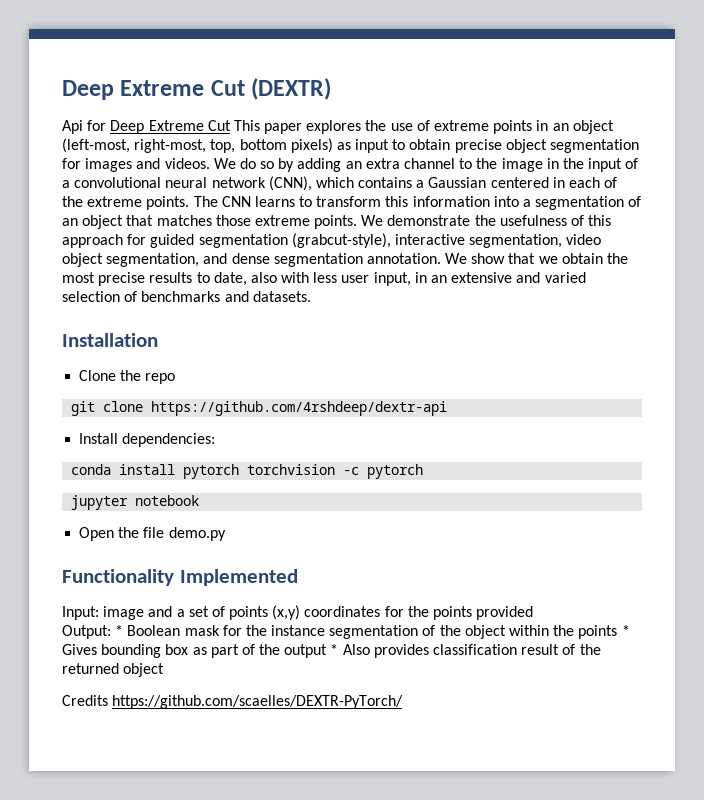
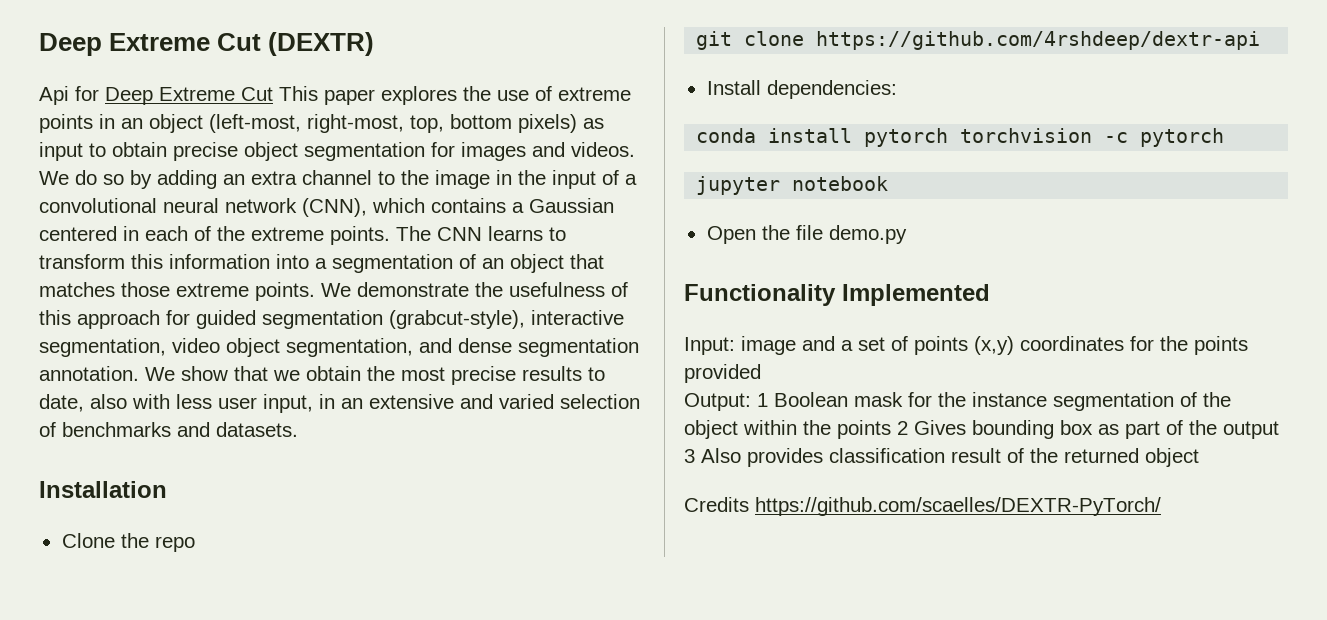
[115,625,124,636] * -> [757,393,768,407] 1
[621,625,630,636] * -> [897,421,908,435] 2
[330,644,339,655] * -> [684,449,695,463] 3

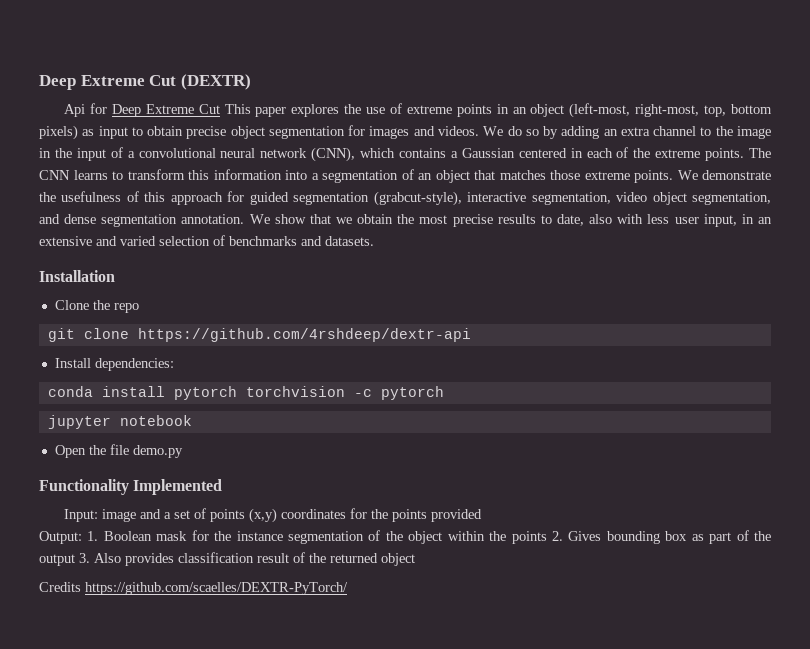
[757,393,768,407] 1 -> [87,531,99,541] 1.
[897,421,908,435] 2 -> [552,531,563,541] 2.
[684,449,695,463] 3 -> [79,553,90,563] 3.

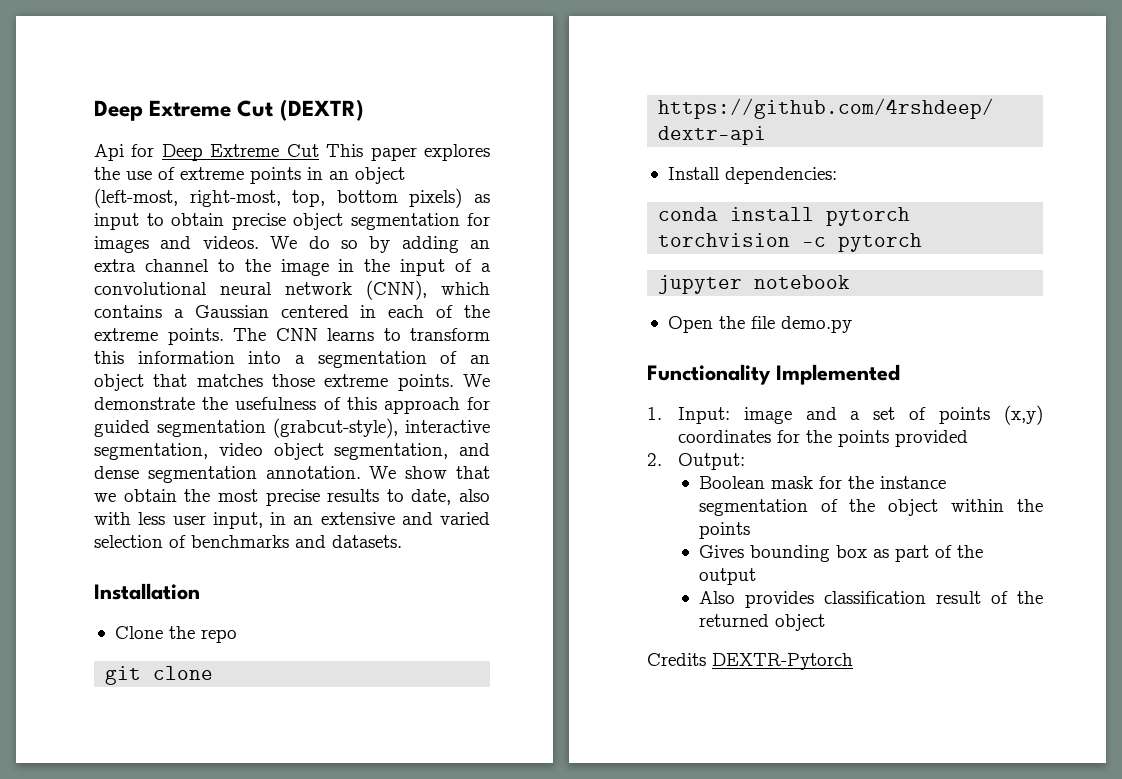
(223, 487) none -> [647,407,662,420] 1.
(483, 515) none -> [647,453,662,466] 2.
[87,531,99,541] 1. -> (745, 461) //
[552,531,563,541] 2. -> (750, 530) //
[79,553,90,563] 3. -> (756, 576) //
[85,582,348,595] https://github.com/scaelles/DEXTR-PyTorch/ -> [712,653,853,670] DEXTR-Pytorch

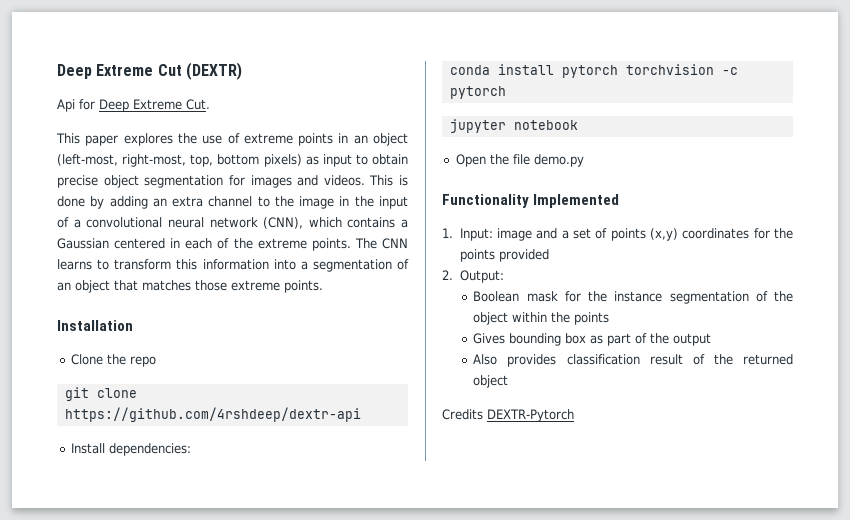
[286,144,319,157] Cut -> [186,99,210,110] Cut. //
[270,236,358,249] We do so -> [369,175,408,186] [57,196,85,207] This is done
[463,374,490,387] [94,397,490,414] [94,418,490,438] [94,443,490,460] [94,466,491,483] [94,489,490,506] [94,512,490,529] [94,535,402,548] We demonstrate the usefulness of this approach for guided segmentation (grabcut-style), interactive segmentation, video object segmentation, and dense segmentation annotation. We show that we obtain the most precise results to date, also with less user input, in an extensive and varied selection of benchmarks and datasets. -> (323, 286) none

